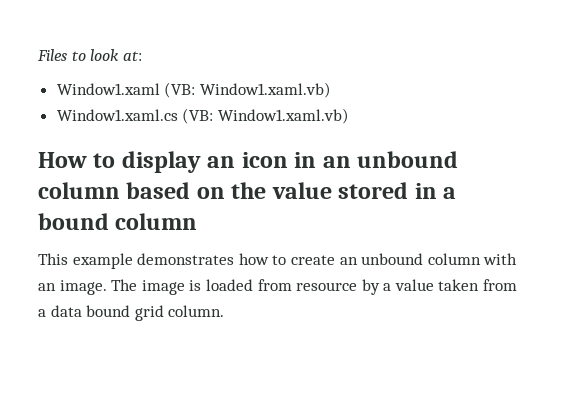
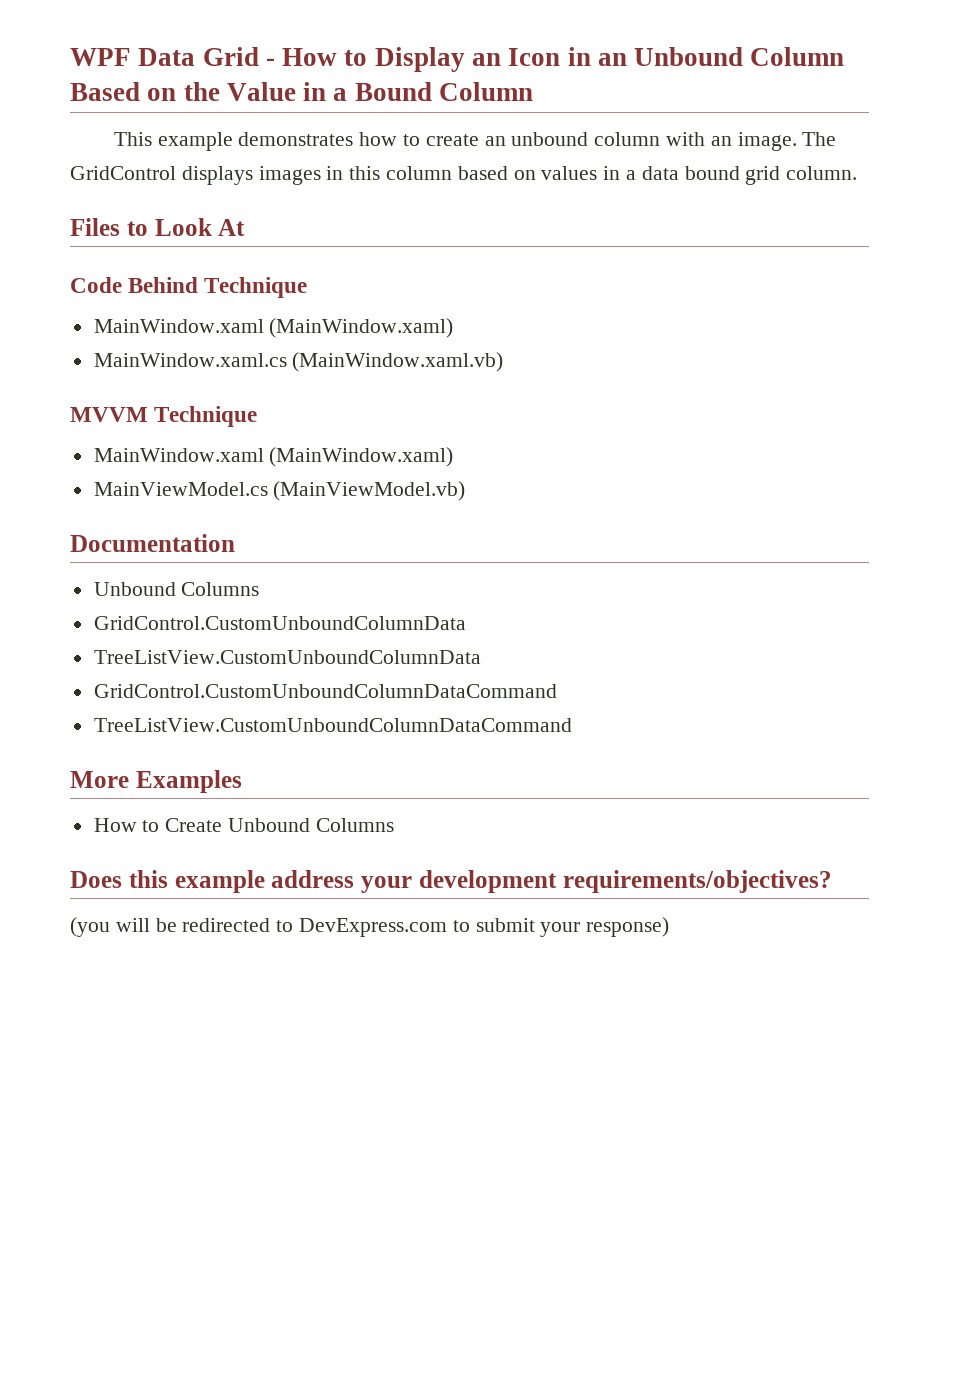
[37,49,142,61] [56,82,331,98] [56,108,349,124] [38,151,459,173] [38,182,457,199] [38,213,198,230] Files to look at: // Window1.xaml (VB: Window1.xaml.vb) // Window1.xaml.cs (VB: Window1.xaml.vb) // How to display an icon in an unbound column based on the value stored in a bound column -> [70,47,845,72] [70,82,534,101] WPF Data Grid - How to Display an Icon in an Unbound Column Based on the Value in a Bound Column
[141,279,518,295] image is loaded from resource by a value taken from -> [70,166,621,185] GridControl displays images in this column based on values in
(225, 311) none -> [70,218,246,236] [70,277,308,298] [93,318,454,338] [93,352,504,372] [70,406,258,427] [93,447,454,467] [93,481,466,501] [70,534,235,552] [93,582,260,596] [93,616,466,630] [93,650,481,664] [93,684,557,698] [93,718,572,732] [70,770,242,793] [93,818,394,832] [70,870,832,893] [70,917,670,937] // Files to Look At // Code Behind Technique // MainWindow.xaml (MainWindow.xaml) // MainWindow.xaml.cs (MainWindow.xaml.vb) // MVVM Technique // MainWindow.xaml (MainWindow.xaml) // MainViewModel.cs (MainViewModel.vb) // Documentation // Unbound Columns // GridControl.CustomUnboundColumnData // TreeListView.CustomUnboundColumnData // GridControl.CustomUnboundColumnDataCommand // TreeListView.CustomUnboundColumnDataCommand // More Examples // How to Create Unbound Columns // Does this example address your development requirements/objectives? // (you will be redirected to DevExpress.com to submit your response)

